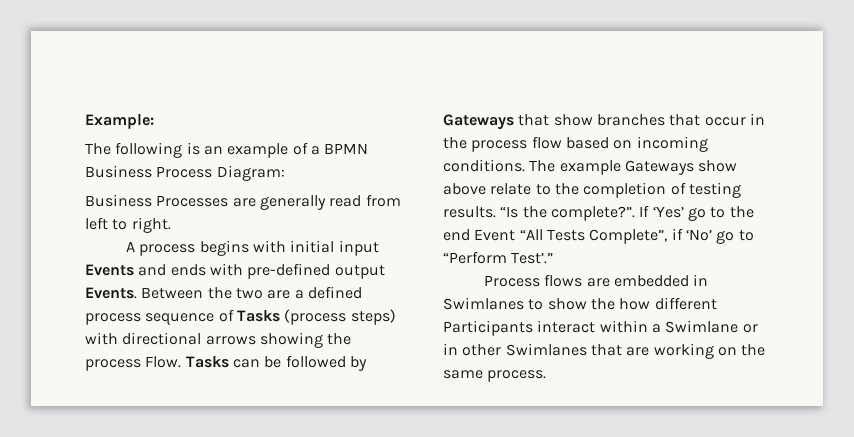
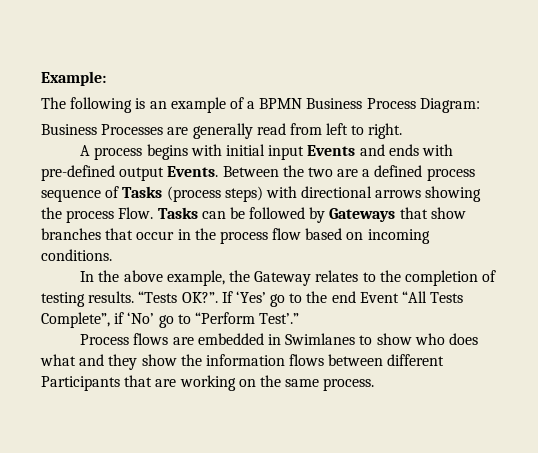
[529,160,738,175] [443,183,532,195] The example Gateways show above relate -> [80,270,359,286] // In the above example, the Gateway relates
[500,206,635,221] “Is the complete?”. -> [138,291,218,303] “Tests OK?”.
[590,297,717,310] [443,320,758,336] [443,343,587,356] the how different Participants interact within a Swimlane or in other Swimlanes -> [414,333,478,345] [40,354,445,370] [41,376,120,391] who does what and they show the information flows between different Participants

